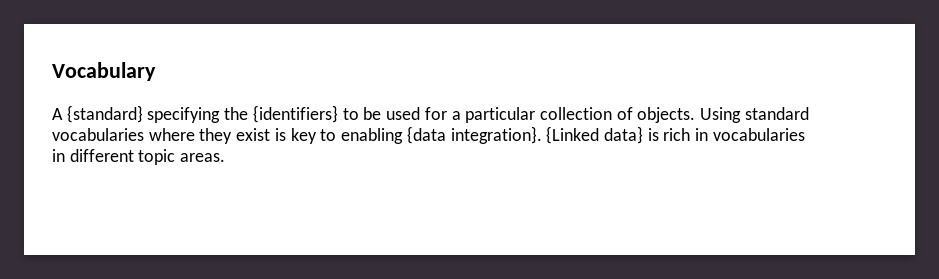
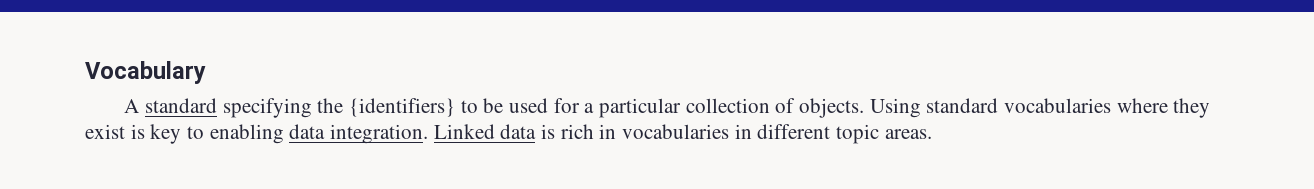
[66,105,143,123] {standard} -> [144,98,217,113] standard
[406,126,643,144] {data integration}. {Linked data} -> [289,124,537,144] data integration. Linked data

